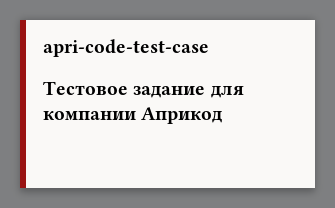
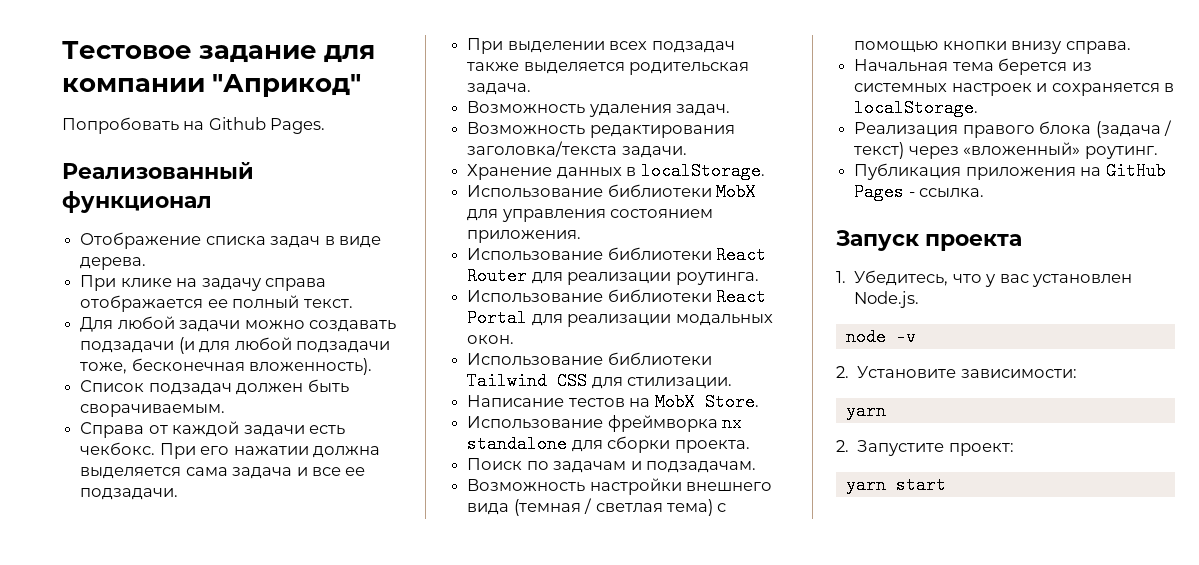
[43,39,209,57] apri-code-test-case // -> (62, 50) none
[141,107,224,124] Априкод -> [212,74,362,97] [62,117,326,134] [62,162,254,179] [62,191,212,213] [80,232,381,249] [80,257,147,270] [80,275,326,291] [80,295,353,312] [80,316,396,332] [80,337,390,354] [80,358,373,375] [80,379,349,395] [80,404,226,417] [80,421,345,438] [80,442,380,459] [80,467,366,479] [80,488,179,500] [467,38,735,54] [467,62,750,75] [467,83,532,95] [467,101,731,117] [467,122,735,138] [467,141,687,158] [467,162,765,180] [467,183,757,201] [467,209,714,222] [467,230,582,243] [467,246,767,264] [467,267,759,285] [467,288,767,306] [467,309,773,327] [467,335,515,344] [467,352,712,366] [467,372,733,390] [467,393,759,411] [467,414,743,432] [467,435,750,453] [467,458,756,473] [467,478,773,495] [467,498,727,516] [854,41,1131,54] [854,58,1092,75] [854,83,1174,96] [854,99,979,117] [854,120,1172,138] [854,142,1158,159] [854,162,1166,180] [854,183,985,201] [836,230,1022,251] [836,270,1133,287] [854,291,920,308] [845,328,916,346] [836,366,1077,379] [845,402,886,420] [836,440,1014,456] [845,476,946,494] "Априкод" // Попробовать на Github Pages. // Реализованный функционал // Отображение списка задач в виде дерева. // При клике на задачу справа отображается ее полный текст. // Для любой задачи можно создавать подзадачи (и для любой подзадачи тоже, бесконечная вложенность). // Список подзадач должен быть сворачиваемым. // Справа от каждой задачи есть чекбокс. При его нажатии должна выделяется сама задача и все ее подзадачи. // При выделении всех подзадач также выделяется родительская задача. // Возможность удаления задач. // Возможность редактирования заголовка/текста задачи. // Хранение данных в localStorage. // Использование библиотеки MobX для управления состоянием приложения. // Использование библиотеки React Router для реализации роутинга. // Использование библиотеки React Portal для реализации модальных окон. // Использование библиотеки Tailwind CSS для стилизации. // Написание тестов на MobX Store. // Использование фреймворка nx standalone для сборки проекта. // Поиск по задачам и подзадачам. // Возможность настройки внешнего вида (темная / светлая тема) с помощью кнопки внизу справа. // Начальная тема берется из системных настроек и сохраняется в localStorage. // Реализация правого блока (задача / текст) через «вложенный» роутинг. // Публикация приложения на GitHub Pages - ссылка. // Запуск проекта // 1. Убедитесь, что у вас установлен Node.js. // node -v // 2. Установите зависимости: // yarn // 2. Запустите проект: // yarn start

